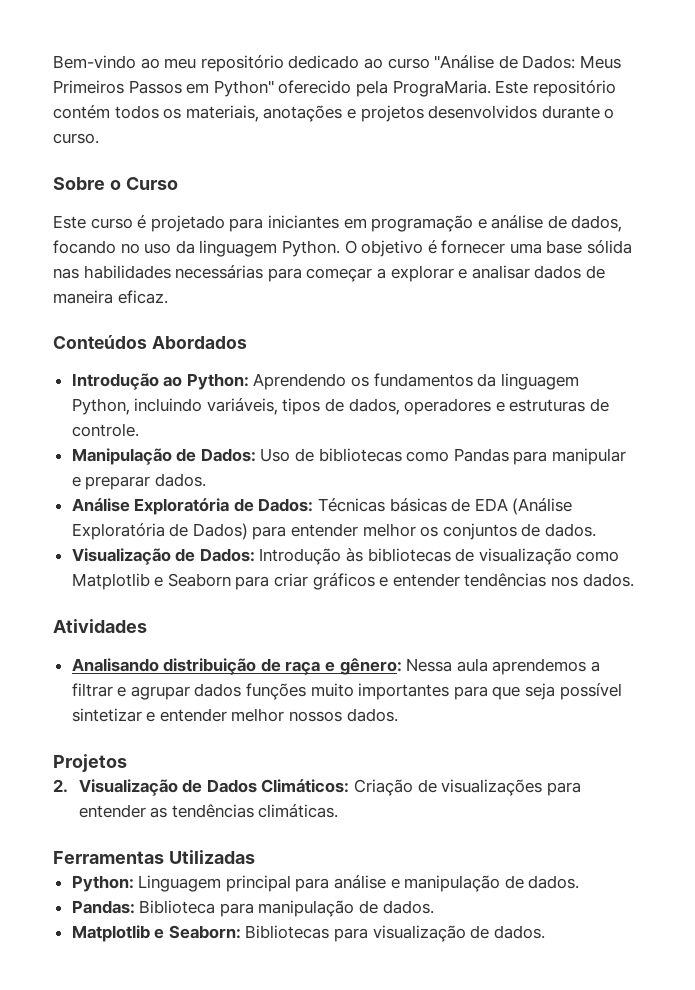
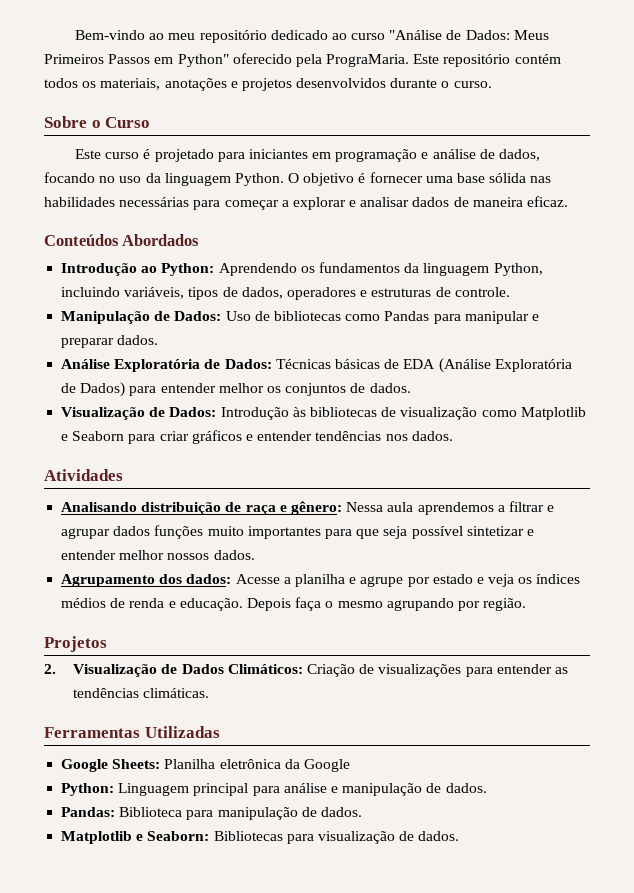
(398, 715) none -> [61,574,581,587] [61,597,527,611] // Agrupamento dos dados: Acesse a planilha e agrupe por estado e veja os índices médios de renda e educação. Depois faça o mesmo agrupando por região.
(255, 857) none -> [61,759,350,772] // Google Sheets: Planilha eletrônica da Google

